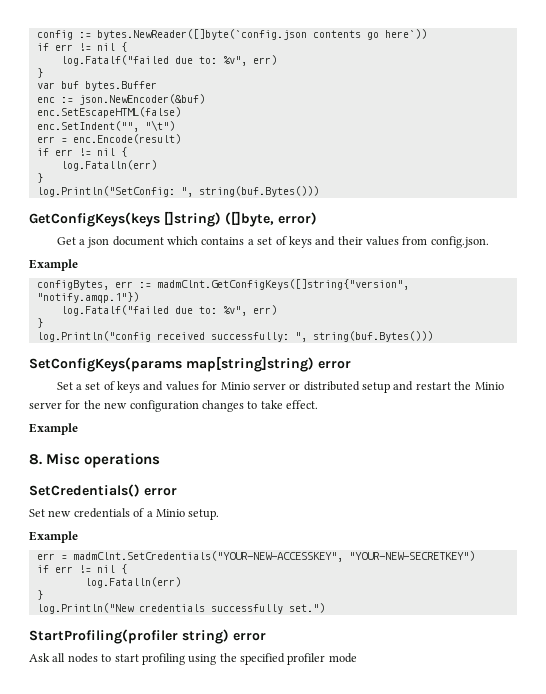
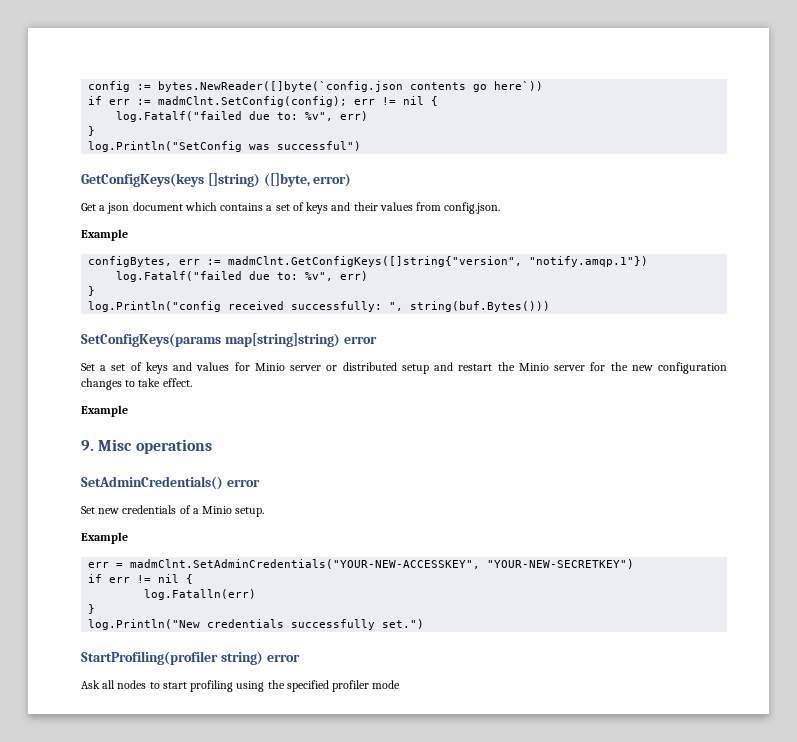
(73, 47) none -> [137,96,376,107] := madmClnt.SetConfig(config); err
[36,81,157,91] [36,94,205,105] [36,107,181,118] [36,120,175,132] [36,134,181,144] [36,147,127,157] [60,160,157,171] [36,173,43,183] [36,186,319,197] var buf bytes.Buffer // enc := json.NewEncoder(&buf) // enc.SetEscapeHTML(false) // enc.SetIndent("", "\t") // err = enc.Encode(result) // if err != nil { // log.Fatalln(err) // } // log.Println("SetConfig: ", string(buf.Bytes())) -> [88,141,362,152] log.Println("SetConfig was successful")
[29,454,42,465] 8. -> [81,440,94,451] 9.
[29,484,140,497] SetCredentials() -> [81,476,223,490] SetAdminCredentials()
[72,551,343,562] madmClnt.SetCredentials("YOUR-NEW-ACCESSKEY", -> [130,559,481,569] madmClnt.SetAdminCredentials("YOUR-NEW-ACCESSKEY",

